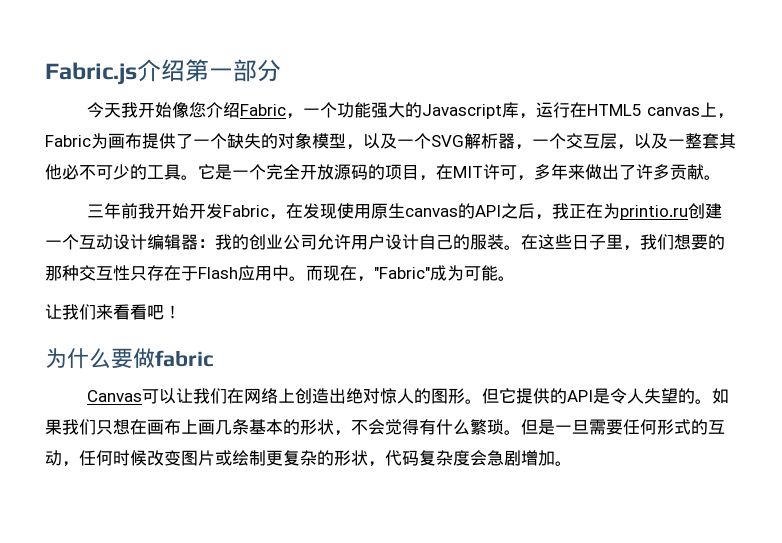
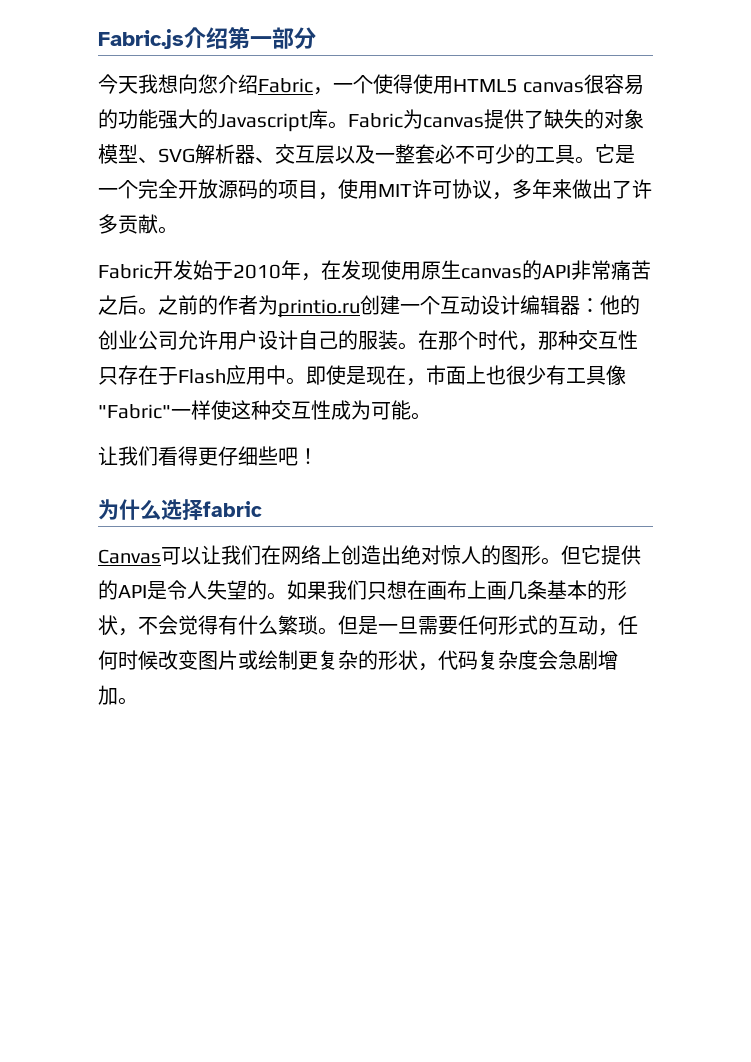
[138,102,190,118] 开始像 -> [158,74,198,94] 想向
[337,102,735,119] [45,132,634,150] 功能强大的Javascript库，运行在HTML5 canvas上，Fabric为画布提供了一个缺失的对象模型，以及一个SVG解析器，一个交互层， -> [373,74,645,95] [98,109,644,132] [98,144,335,164] 使得使用HTML5 canvas很容易的功能强大的Javascript库。Fabric为canvas提供了缺失的对象模型、SVG解析器、交互层
[719,133,736,149] [45,164,62,180] 其他 -> (435, 154) none
[436,164,453,180] 在 -> [338,179,378,199] 使用
(517, 172) none -> [452,179,492,199] 协议
[87,202,270,219] 三年前我开始开发Fabric -> [98,260,301,280] Fabric开发始于2010年
[501,203,604,220] 之后，我正在 -> [571,260,651,281] [98,295,258,315] 非常痛苦之后。之前的作者
[215,234,232,250] 我 -> [600,295,620,315] 他
[538,234,725,251] 这些日子里，我们想要的 -> [438,330,538,351] 那个时代，
[306,265,430,282] 而现在，"Fabric" -> [306,365,626,386] [98,400,331,420] 即使是现在，市面上也很少有工具像"Fabric"一样使这种交互性
[96,304,147,320] 来看看 -> [158,446,278,466] 看得更仔细些
[111,348,155,369] 要做 -> [161,499,203,520] 选择

